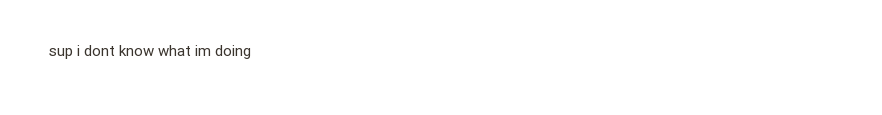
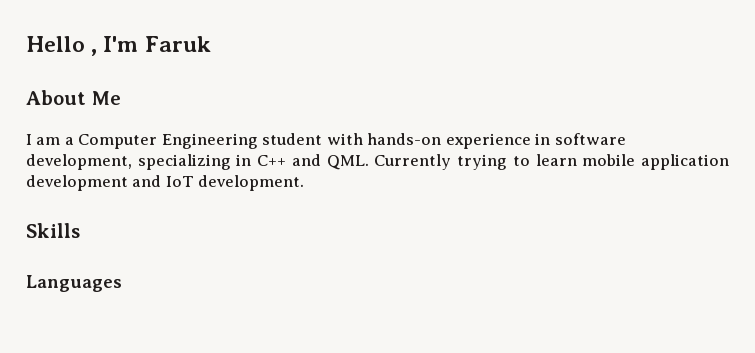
[49,45,252,59] sup i dont know what im doing -> [26,36,211,56] [26,90,121,105] [26,133,626,149] [26,154,730,170] [26,175,305,191] [26,223,80,238] [26,275,122,292] Hello , I'm Faruk // About Me // I am a Computer Engineering student with hands-on experience in software development, specializing in C++ and QML. Currently trying to learn mobile application development and IoT development. // Skills // Languages

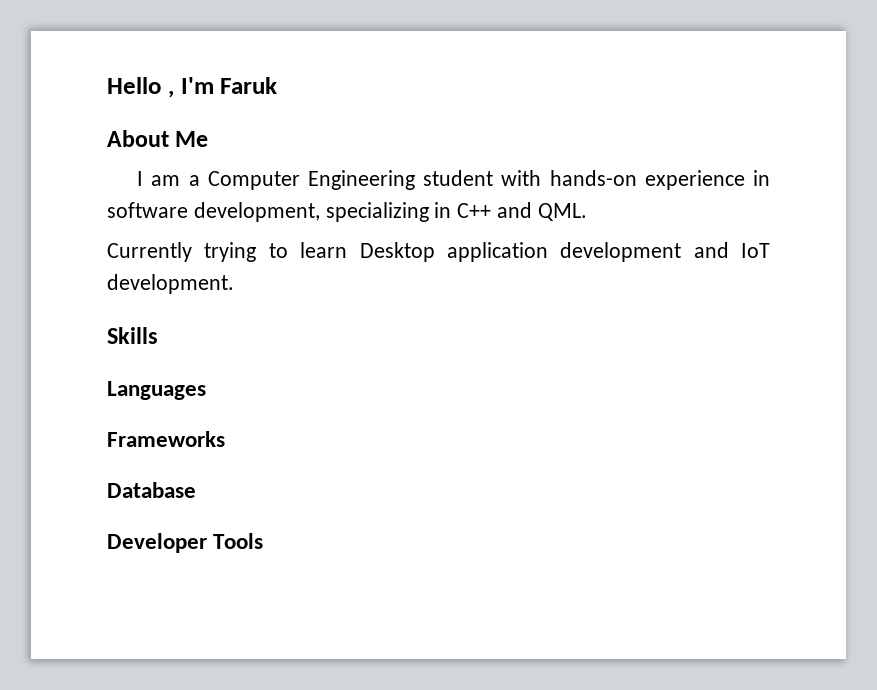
(369, 162) none -> (587, 212) //
[582,154,636,166] mobile -> [359,242,435,262] Desktop
(122, 283) none -> [107,431,225,447] [107,482,196,498] [107,533,264,553] // Frameworks // Database // Developer Tools

